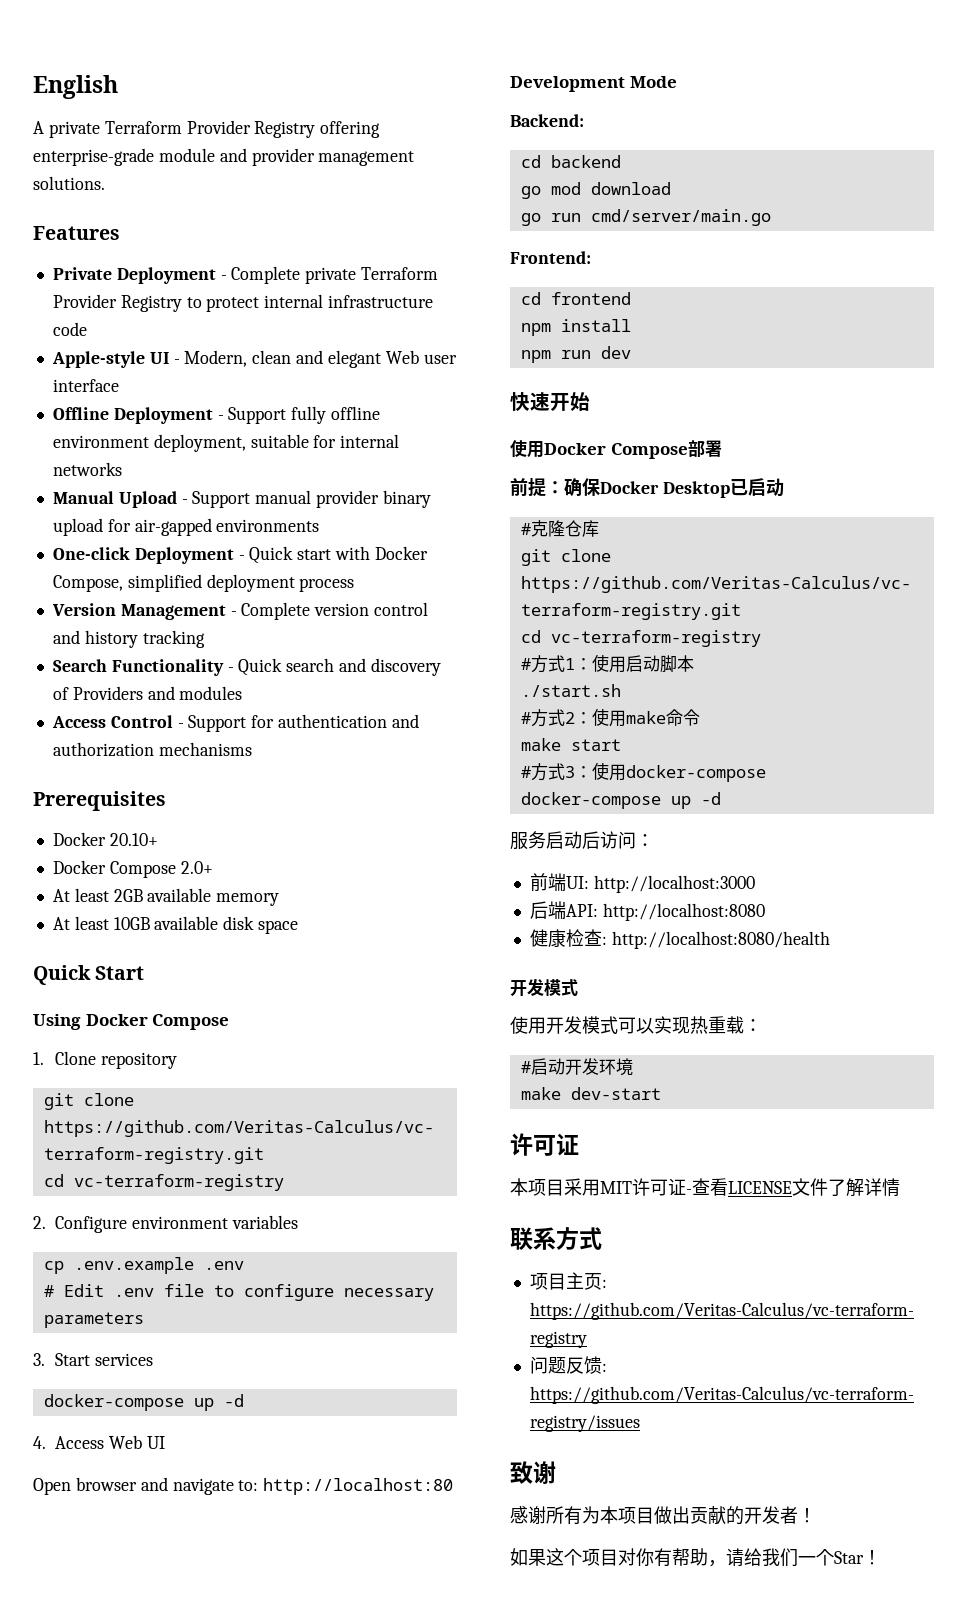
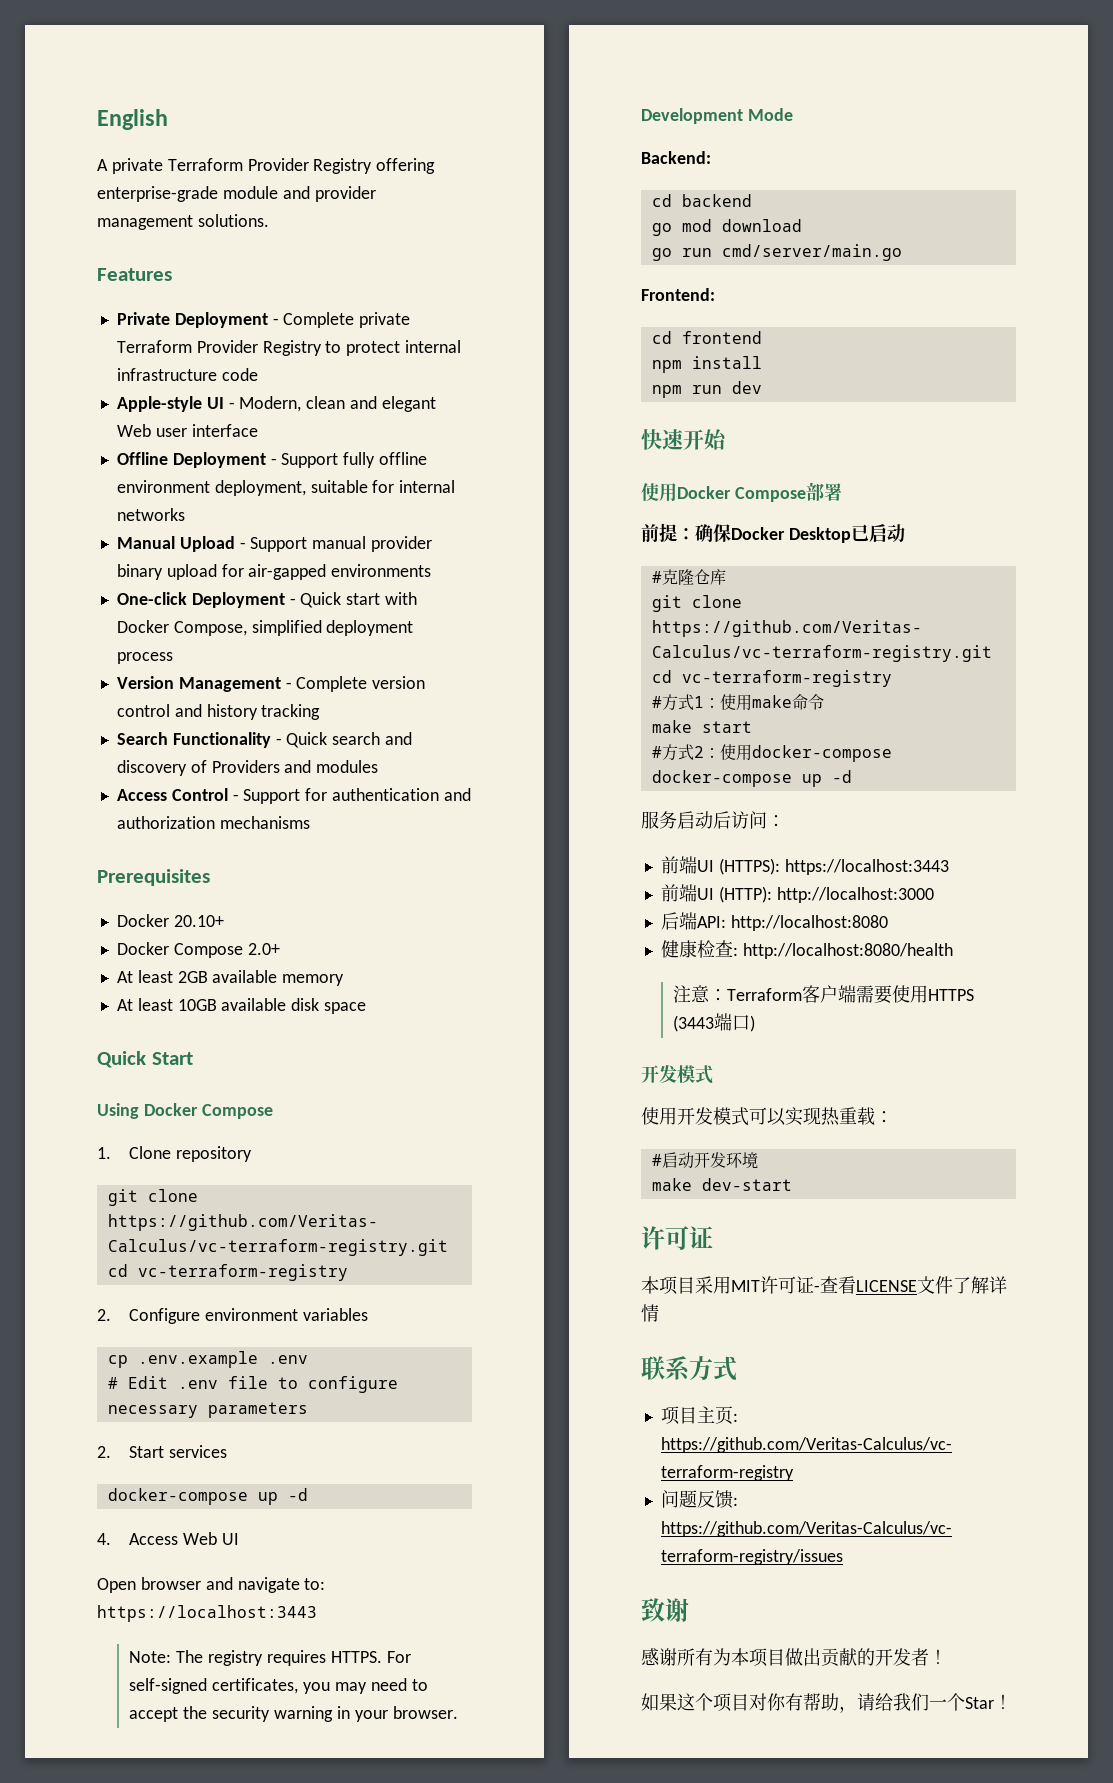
[33,1353,45,1366] 3. -> [97,1446,111,1458] 2.
[263,1478,454,1495] http://localhost:80 -> [97,1605,317,1622] [129,1650,411,1666] [129,1678,428,1694] [129,1706,458,1722] https://localhost:3443 // Note: The registry requires HTTPS. For self-signed certificates, you may need to accept the security warning in your browser.
[625,655,694,673] [520,684,621,697] [520,708,626,727] 启动脚本 // ./start.sh // #方式2：使用 -> (752, 702) none
[564,766,575,778] 3 -> [693,746,704,758] 2
[565,876,589,889] UI: -> [696,858,949,875] [660,884,772,903] UI (HTTPS): https://localhost:3443 // 前端UI (HTTP):
(830, 940) none -> [673,985,975,1004] [673,1013,756,1032] // 注意：Terraform客户端需要使用HTTPS (3443端口)

